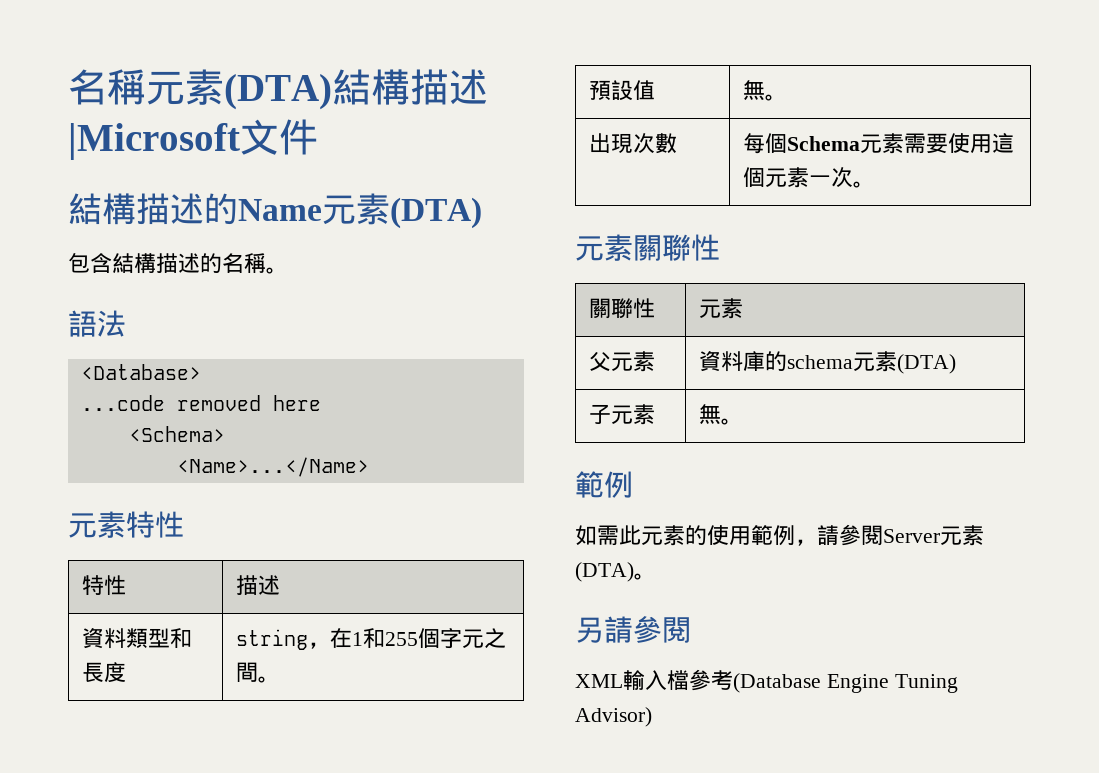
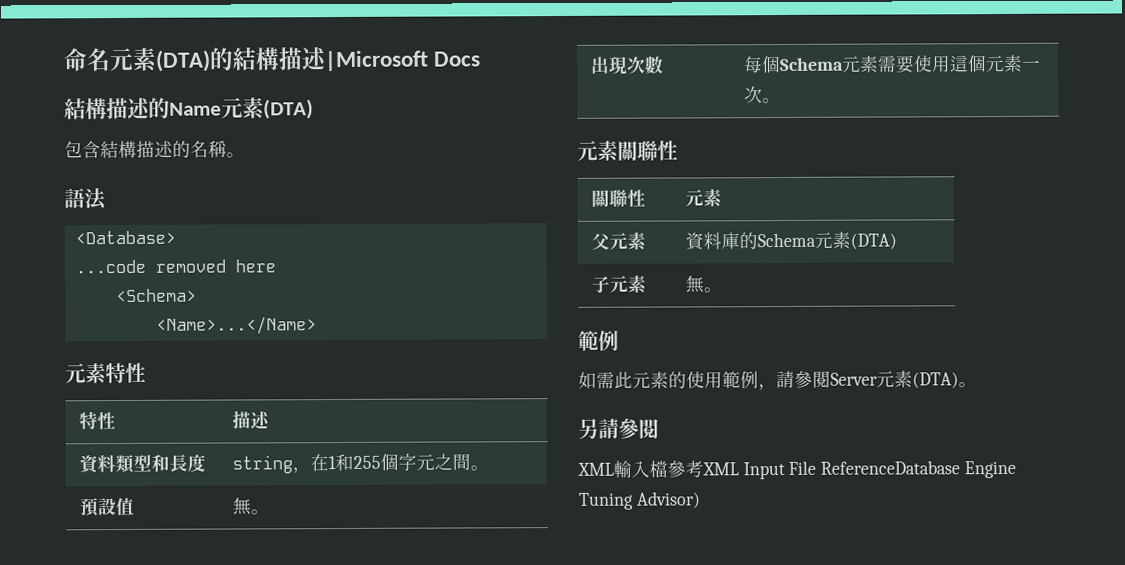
[68,69,332,110] 名稱元素(DTA) -> [63,47,234,72] 命名元素(DTA)的
[240,119,318,155] 文件 -> [433,51,482,67] Docs
[787,355,854,369] schema -> [756,232,816,248] Schema
[733,673,821,693] (Database -> [702,460,961,480] XML Input File ReferenceDatabase

